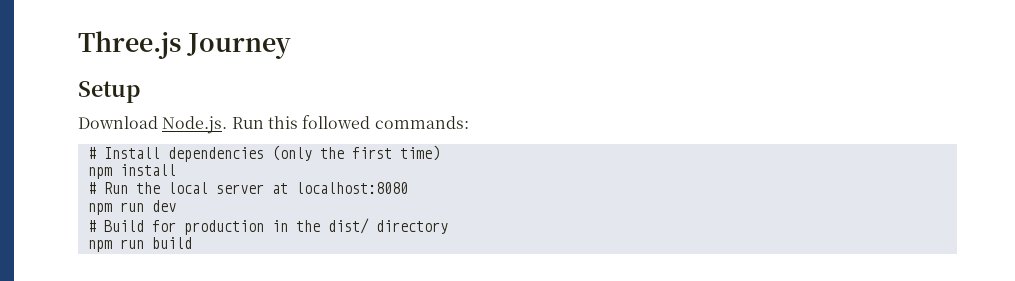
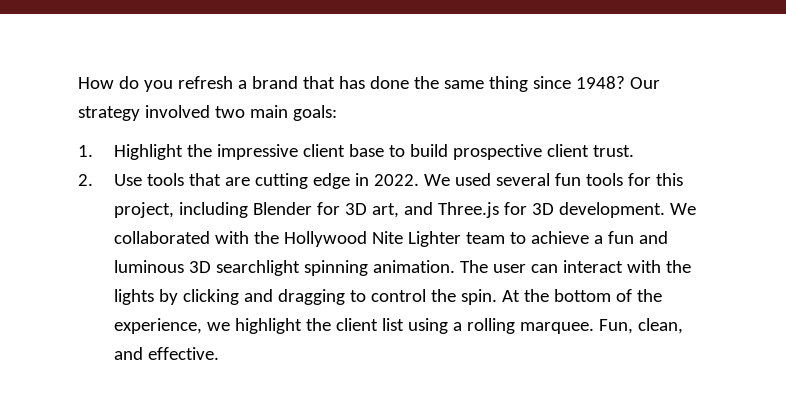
[78,31,291,59] [78,81,140,103] [78,115,469,134] [87,145,440,162] [87,164,176,179] [87,182,408,194] [87,200,176,215] [87,218,448,235] [87,237,192,252] Three.js Journey // Setup // Download Node.js. Run this followed commands: // # Install dependencies (only the first time) // npm install // # Run the local server at localhost:8080 // npm run dev // # Build for production in the dist/ directory // npm run build -> [78,76,660,92] [78,105,337,121] [78,144,635,160] [78,173,684,189] [114,202,697,218] [114,231,669,247] [114,260,692,276] [114,289,663,305] [114,318,684,334] [114,347,220,360] How do you refresh a brand that has done the same thing since 1948? Our strategy involved two main goals: // 1. Highlight the impressive client base to build prospective client trust. // 2. Use tools that are cutting edge in 2022. We used several fun tools for this project, including Blender for 3D art, and Three.js for 3D development. We collaborated with the Hollywood Nite Lighter team to achieve a fun and luminous 3D searchlight spinning animation. The user can interact with the lights by clicking and dragging to control the spin. At the bottom of the experience, we highlight the client list using a rolling marquee. Fun, clean, and effective.

